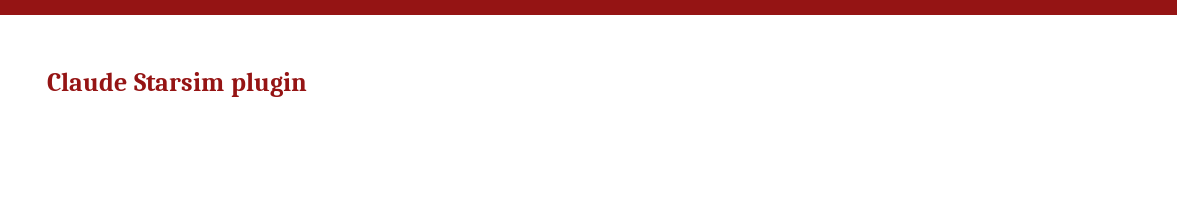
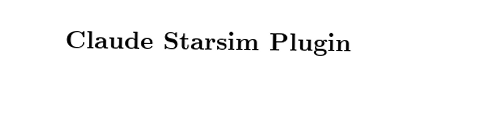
[231,72,308,97] plugin -> [269,32,352,57] Plugin

